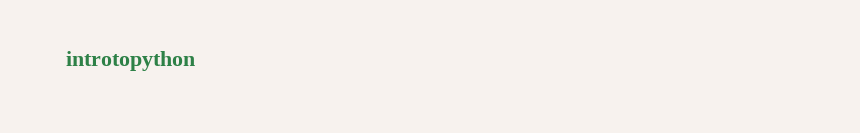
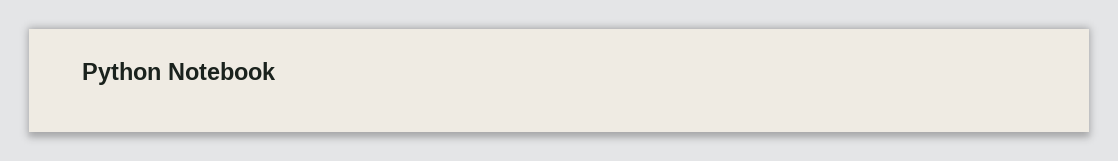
[66,51,195,71] introtopython -> [82,62,276,85] Python Notebook

